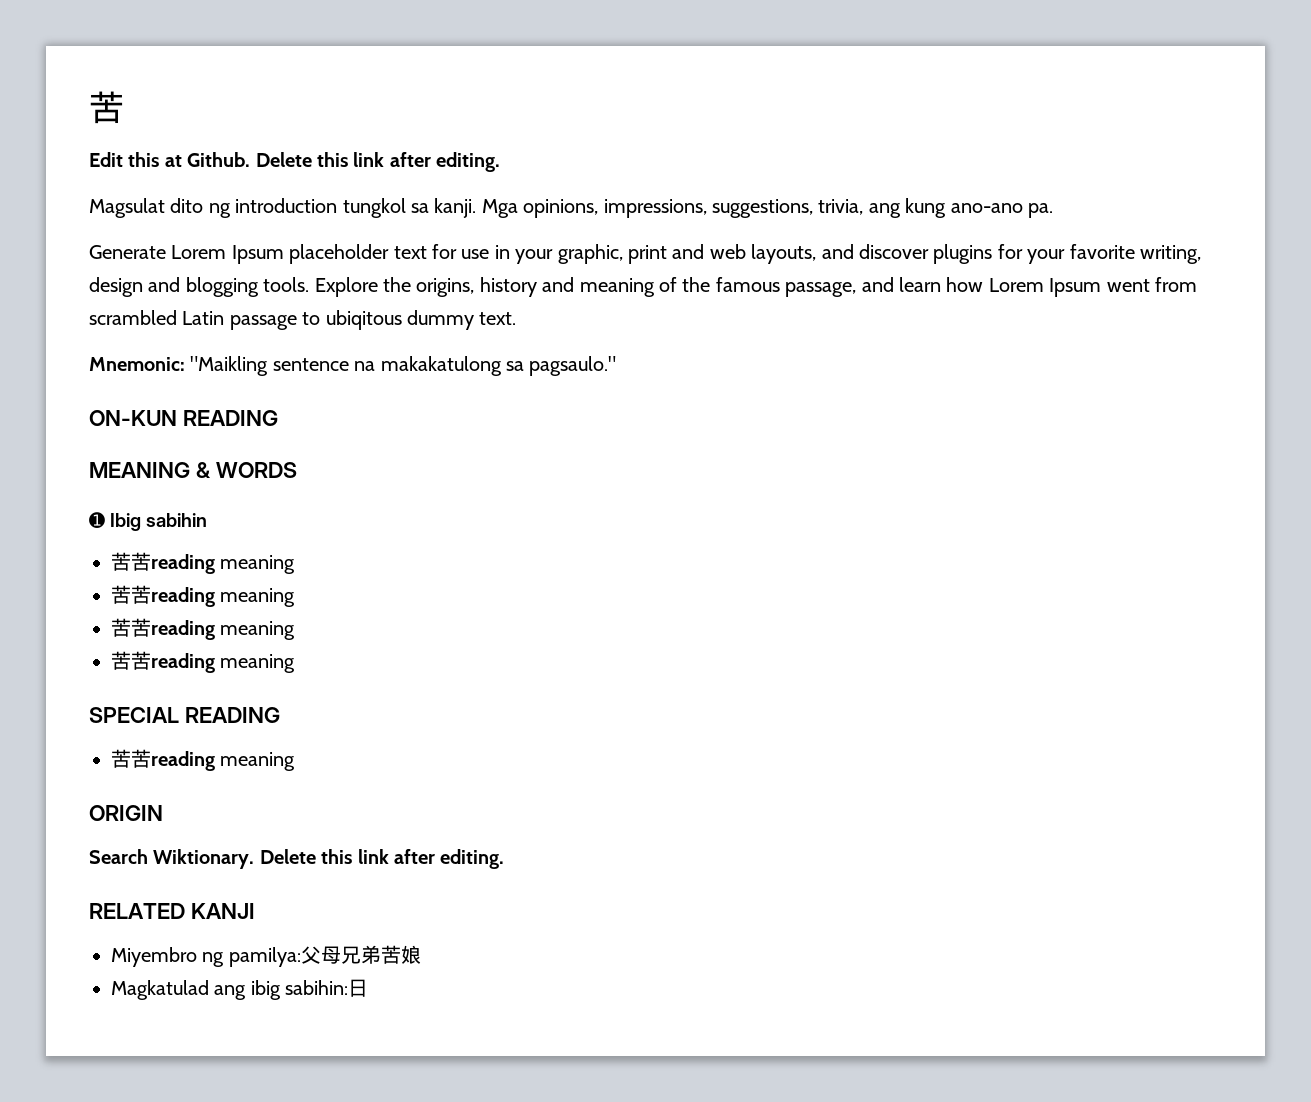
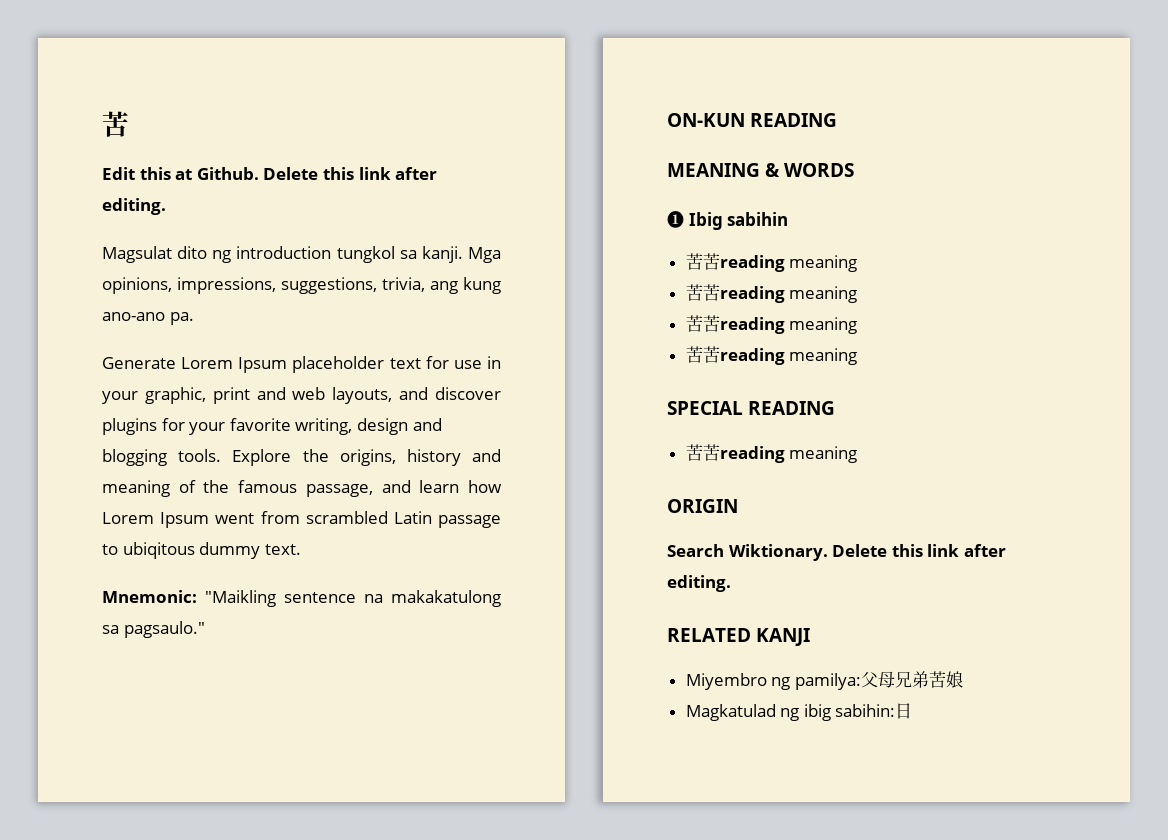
[214,985,247,1000] ang -> [780,708,800,721] ng

